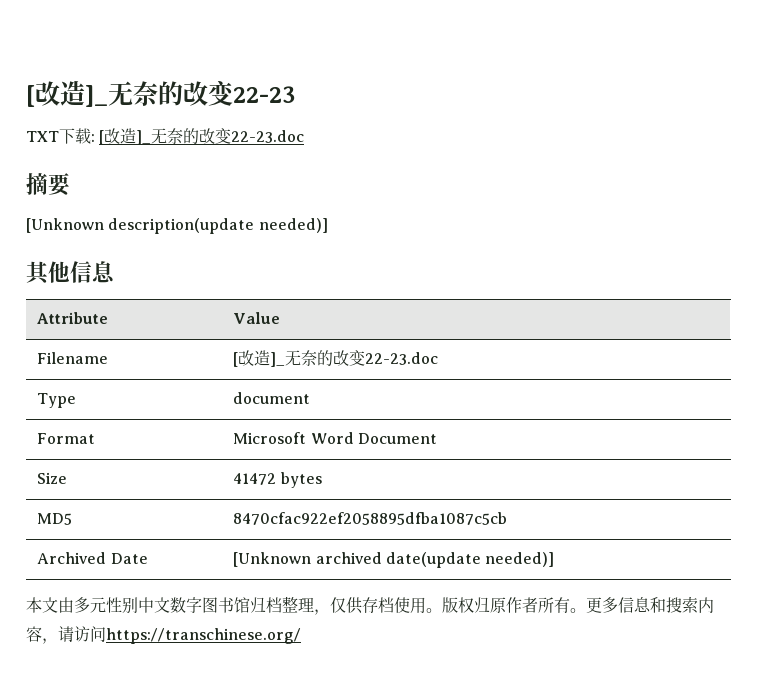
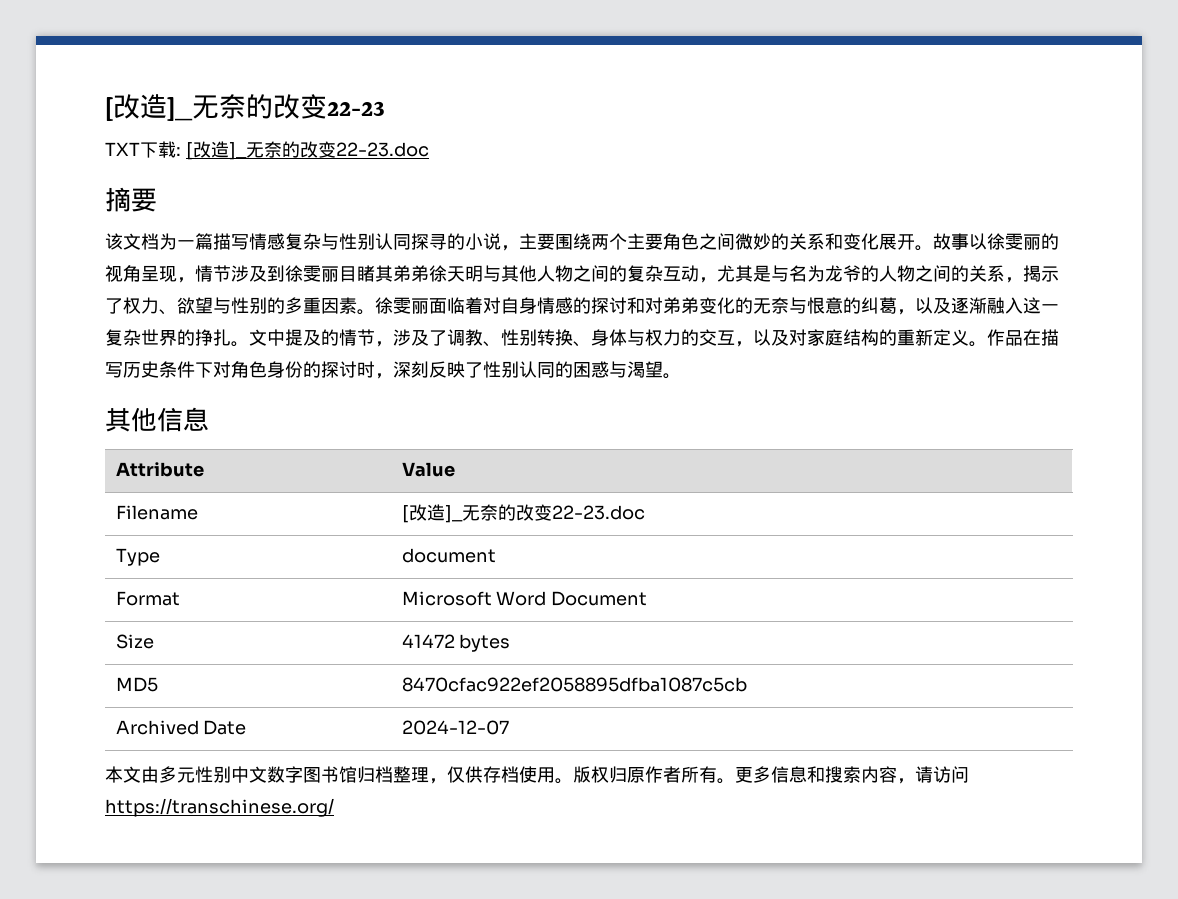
[26,218,328,234] [Unknown description(update needed)] -> [105,233,1059,251] [105,265,1059,283] [105,297,1059,315] [105,329,1059,347] [105,361,681,379] 该文档为一篇描写情感复杂与性别认同探寻的小说，主要围绕两个主要角色之间微妙的关系和变化展开。故事以徐雯丽的视角呈现，情节涉及到徐雯丽目睹其弟弟徐天明与其他人物之间的复杂互动，尤其是与名为龙爷的人物之间的关系，揭示了权力、欲望与性别的多重因素。徐雯丽面临着对自身情感的探讨和对弟弟变化的无奈与恨意的纠葛，以及逐渐融入这一复杂世界的挣扎。文中提及的情节，涉及了调教、性别转换、身体与权力的交互，以及对家庭结构的重新定义。作品在描写历史条件下对角色身份的探讨时，深刻反映了性别认同的困惑与渴望。
[233,552,555,568] [Unknown archived date(update needed)] -> [401,720,509,735] 2024-12-07

